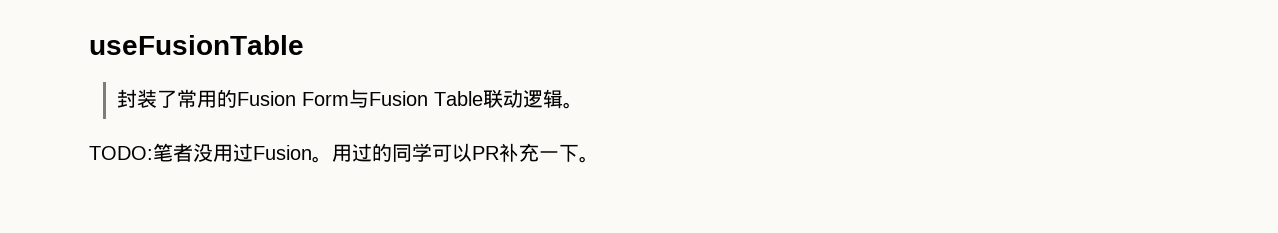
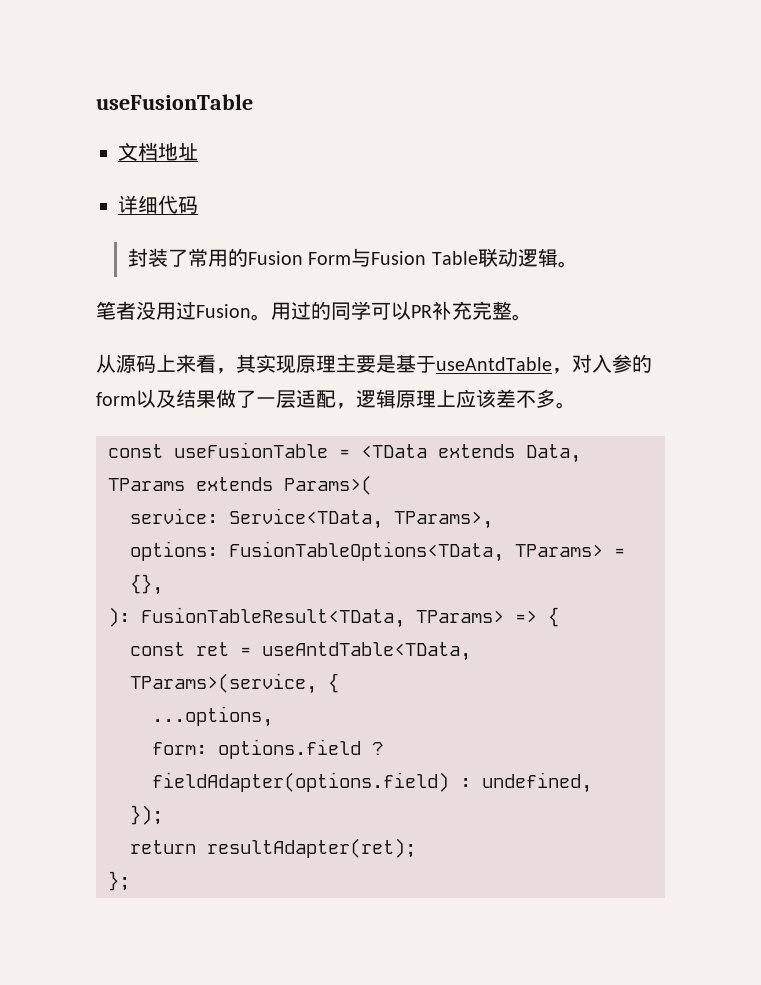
[89,35,304,55] useFusionTable -> [96,94,253,110] [118,142,198,161] [118,195,198,214] useFusionTable // 文档地址 // 详细代码
[89,146,153,160] TODO: -> (578, 264) none
[539,144,599,163] 一下。 -> [472,301,532,321] [96,354,652,374] [96,389,576,409] [108,442,581,463] [108,475,372,495] [130,508,493,529] [130,541,625,562] [130,574,163,595] [108,607,559,628] [130,642,471,661] [130,673,339,694] [152,706,273,727] [152,739,383,759] [152,772,592,793] [130,805,163,825] [130,838,416,858] [108,871,130,891] 完整。 // 从源码上来看，其实现原理主要是基于useAntdTable，对入参的form以及结果做了一层适配，逻辑原理上应该差不多。 // const useFusionTable = <TData extends Data, TParams extends Params>( // service: Service<TData, TParams>, // options: FusionTableOptions<TData, TParams> = {}, // ): FusionTableResult<TData, TParams> => { // const ret = useAntdTable<TData, TParams>(service, { // ...options, // form: options.field ? fieldAdapter(options.field) : undefined, // }); // return resultAdapter(ret); // };

